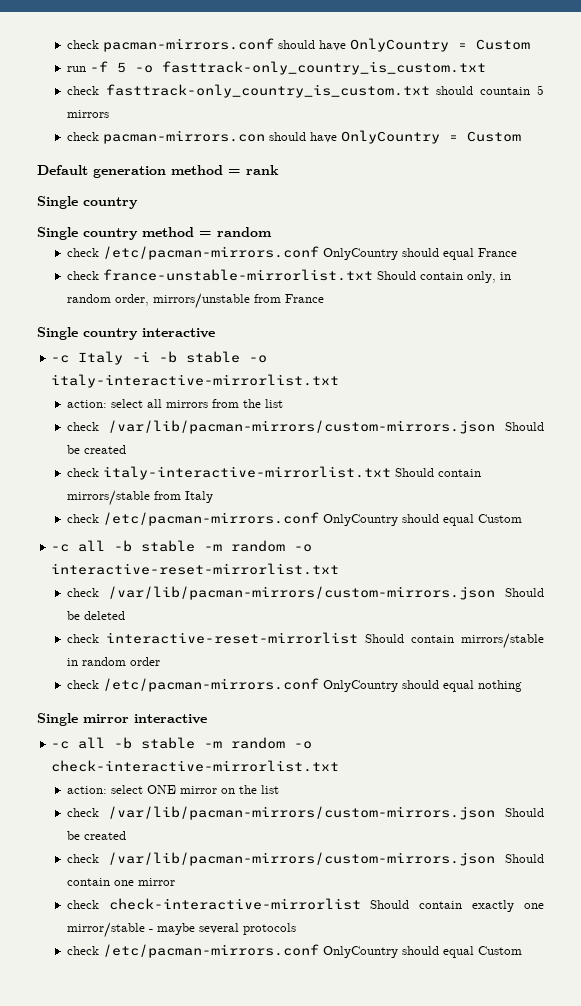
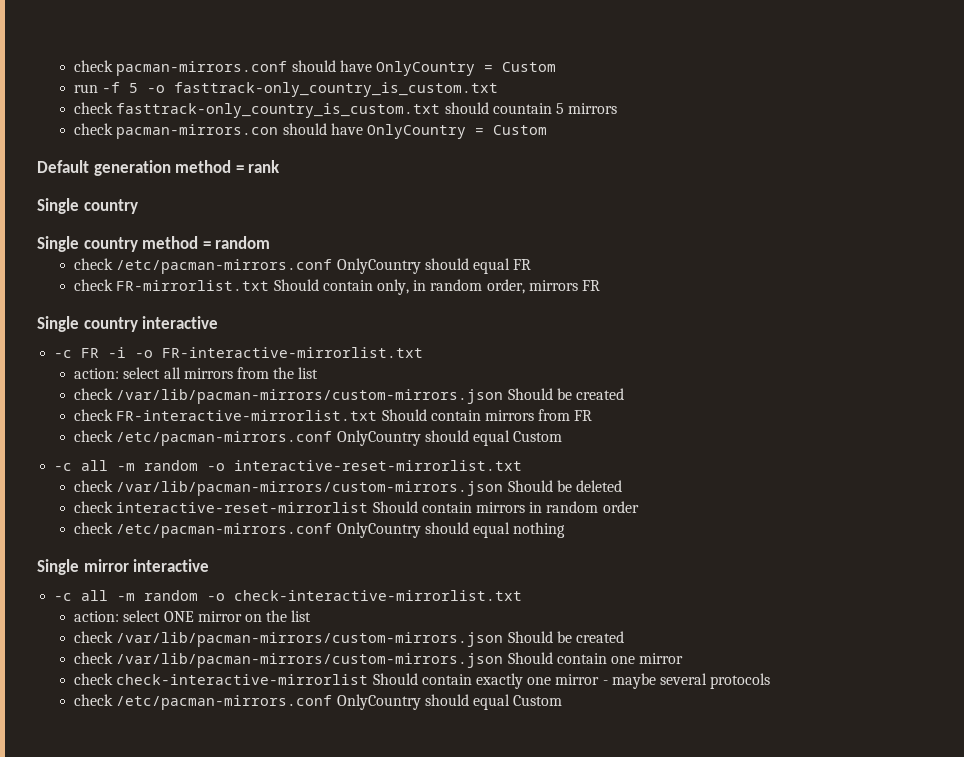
[477,248,517,257] [66,269,373,281] France // check france-unstable-mirrorlist.txt -> [513,259,532,270] [74,279,270,291] FR // check FR-mirrorlist.txt
[152,293,324,309] mirrors/unstable from France -> [528,280,600,291] mirrors FR
[78,351,268,365] [51,374,340,388] Italy -i -b stable -o italy-interactive-mirrorlist.txt -> [81,347,424,358] FR -i -o FR-interactive-mirrorlist.txt
[102,466,481,480] [66,490,213,506] italy-interactive-mirrorlist.txt Should contain mirrors/stable from Italy -> [116,409,593,421] FR-interactive-mirrorlist.txt Should contain mirrors from FR
[114,540,196,552] -b stable -> (109, 465) none
[461,633,544,649] mirrors/stable -> [475,502,525,513] mirrors
[114,737,196,749] -b stable -> (109, 595) none
[66,922,145,938] mirror/stable -> [555,674,600,685] mirror

